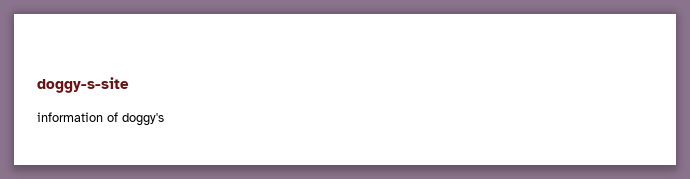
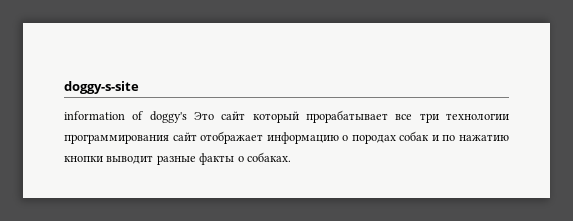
(164, 119) none -> [194,110,509,123] [64,131,509,144] [64,152,291,165] Это сайт который прорабатывает все три технологии программирования сайт отображает информацию о породах собак и по нажатию кнопки выводит разные факты о собаках.

